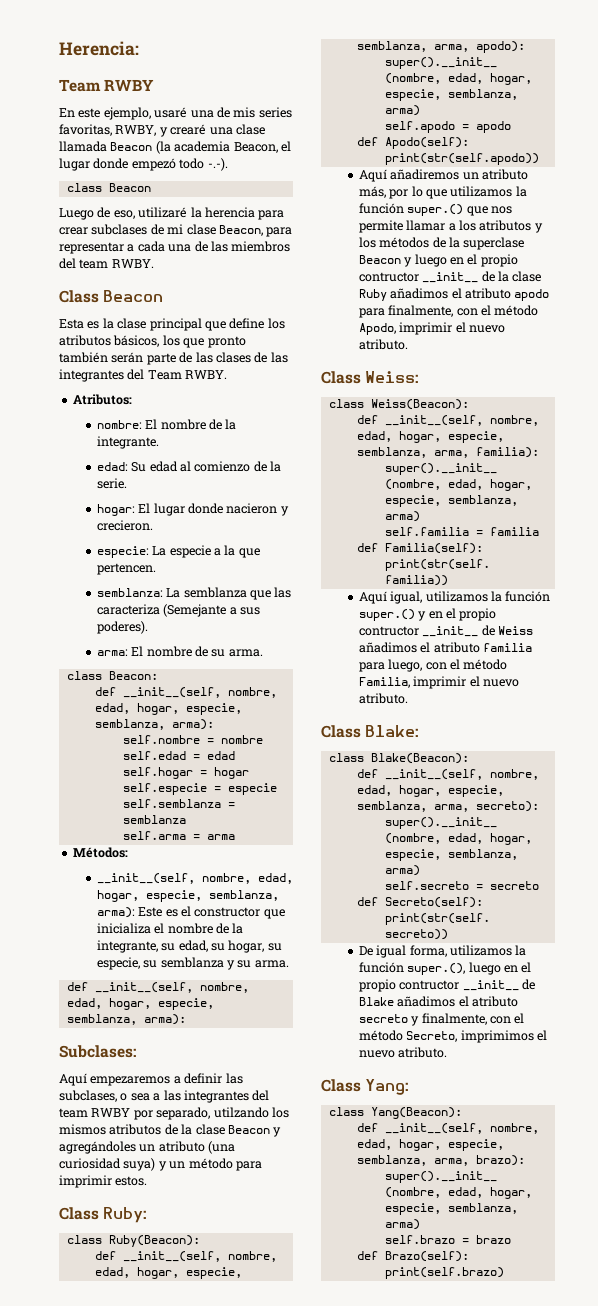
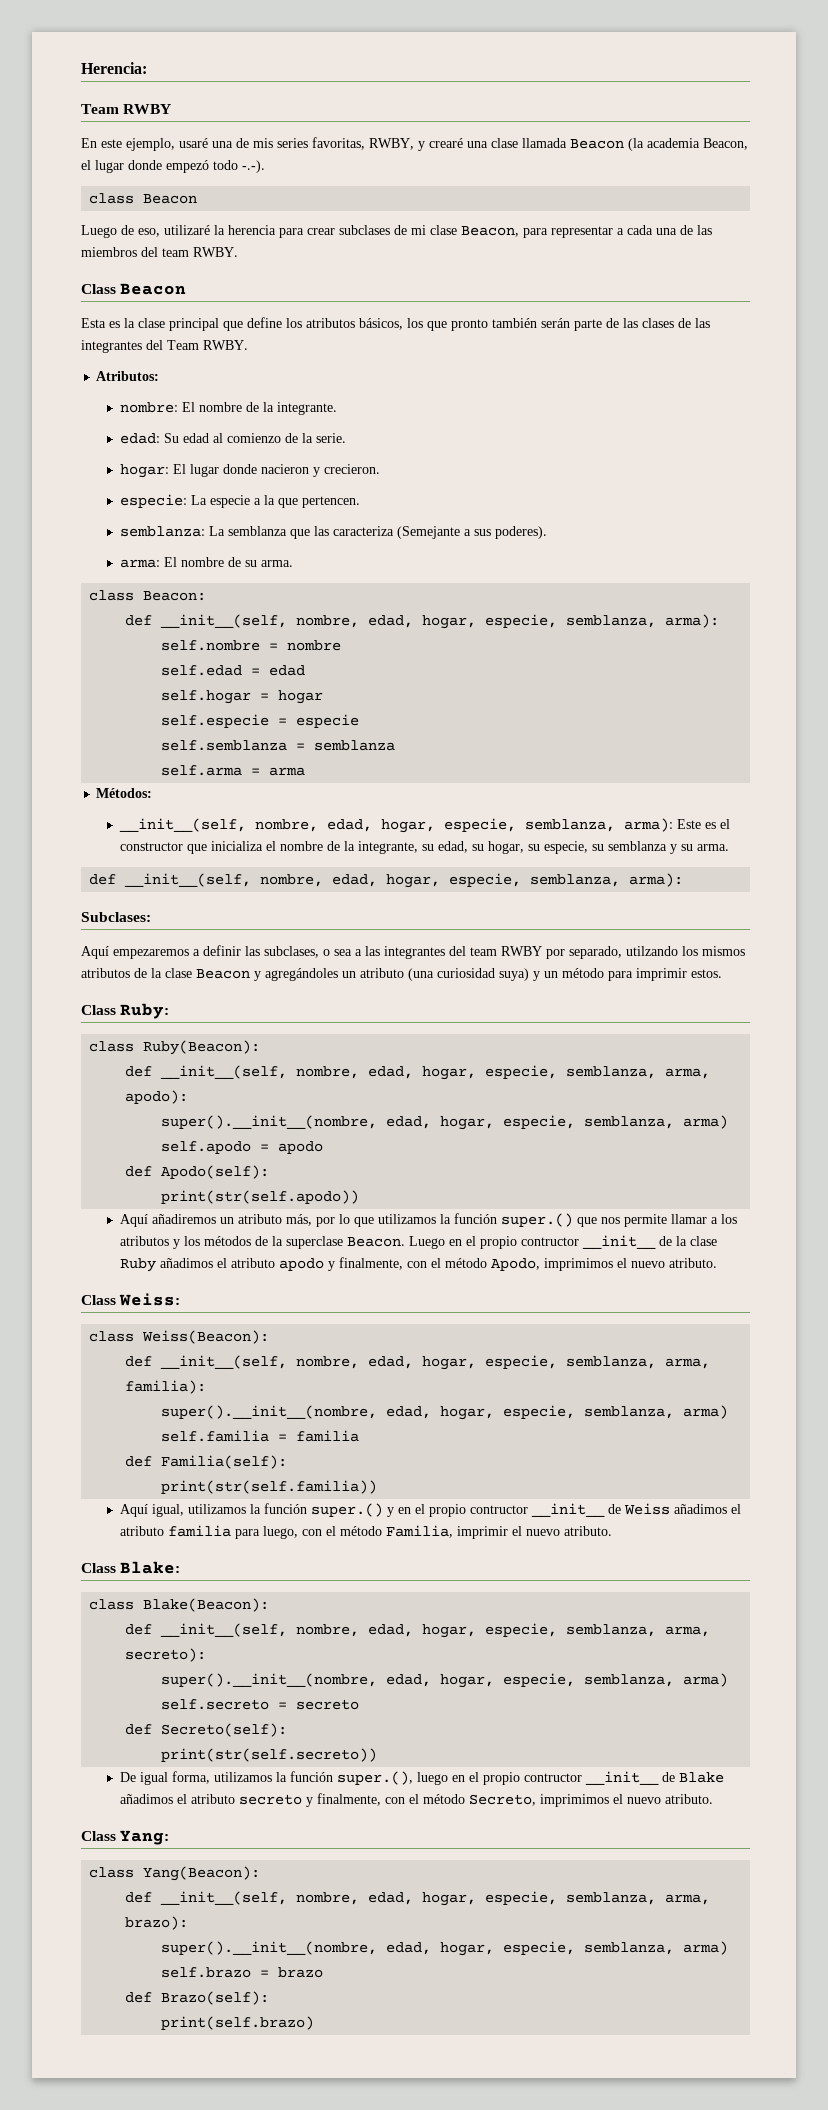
[358,254,447,267] Beacon y luego -> [347,1236,446,1249] Beacon. Luego
[358,308,385,318] para -> [328,1261,336,1271] y
[399,322,453,335] imprimir -> [544,1258,614,1271] imprimimos

